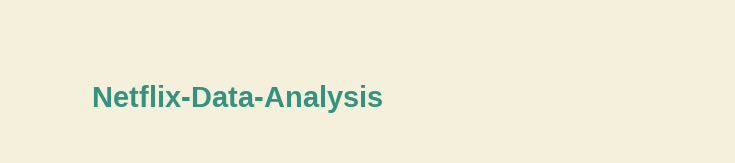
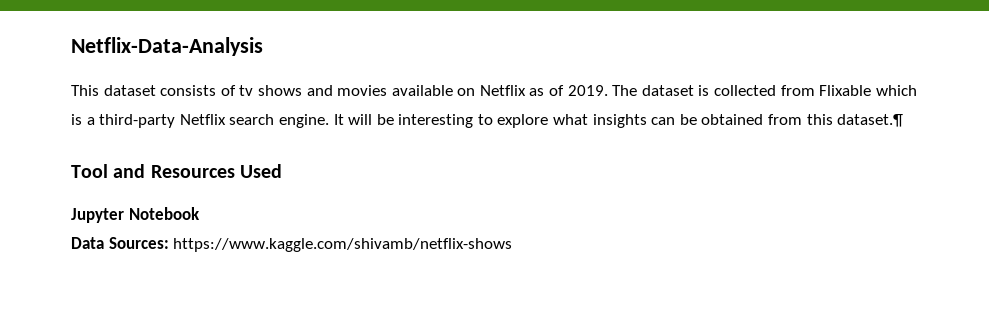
(383, 99) none -> [71,85,917,96] [71,114,904,128] [71,164,283,178] [71,207,200,223] [71,237,513,252] // This dataset consists of tv shows and movies available on Netflix as of 2019. The dataset is collected from Flixable which is a third-party Netflix search engine. It will be interesting to explore what insights can be obtained from this dataset.¶ // Tool and Resources Used // Jupyter Notebook // Data Sources: https://www.kaggle.com/shivamb/netflix-shows

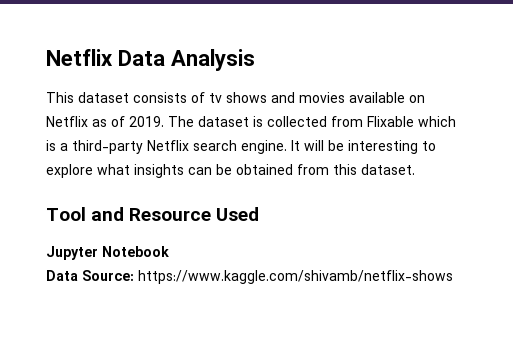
[71,37,263,56] Netflix-Data-Analysis -> [46,49,255,71] Netflix Data Analysis
[837,114,904,127] dataset.¶ -> [361,164,415,175] dataset.
[150,165,235,178] Resources -> [129,208,212,221] Resource
[108,237,169,249] Sources: -> [82,270,134,281] Source:

